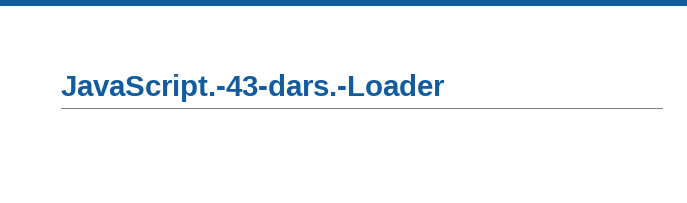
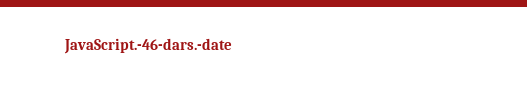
[61,74,445,102] JavaScript.-43-dars.-Loader -> [64,38,232,54] JavaScript.-46-dars.-date

